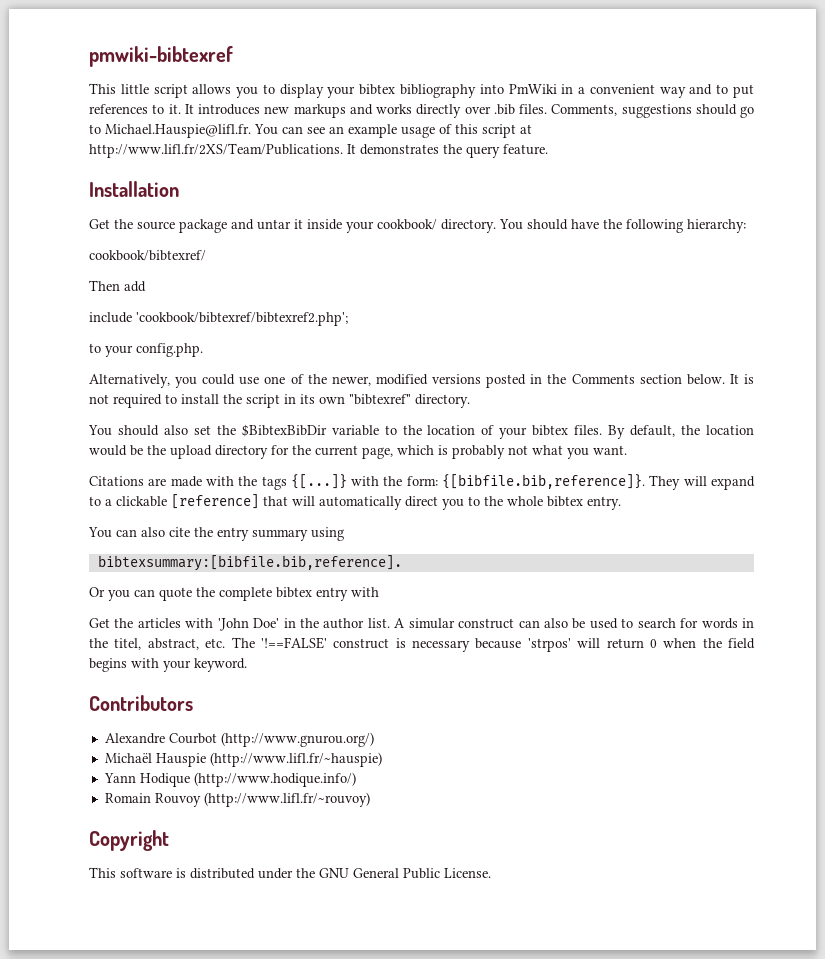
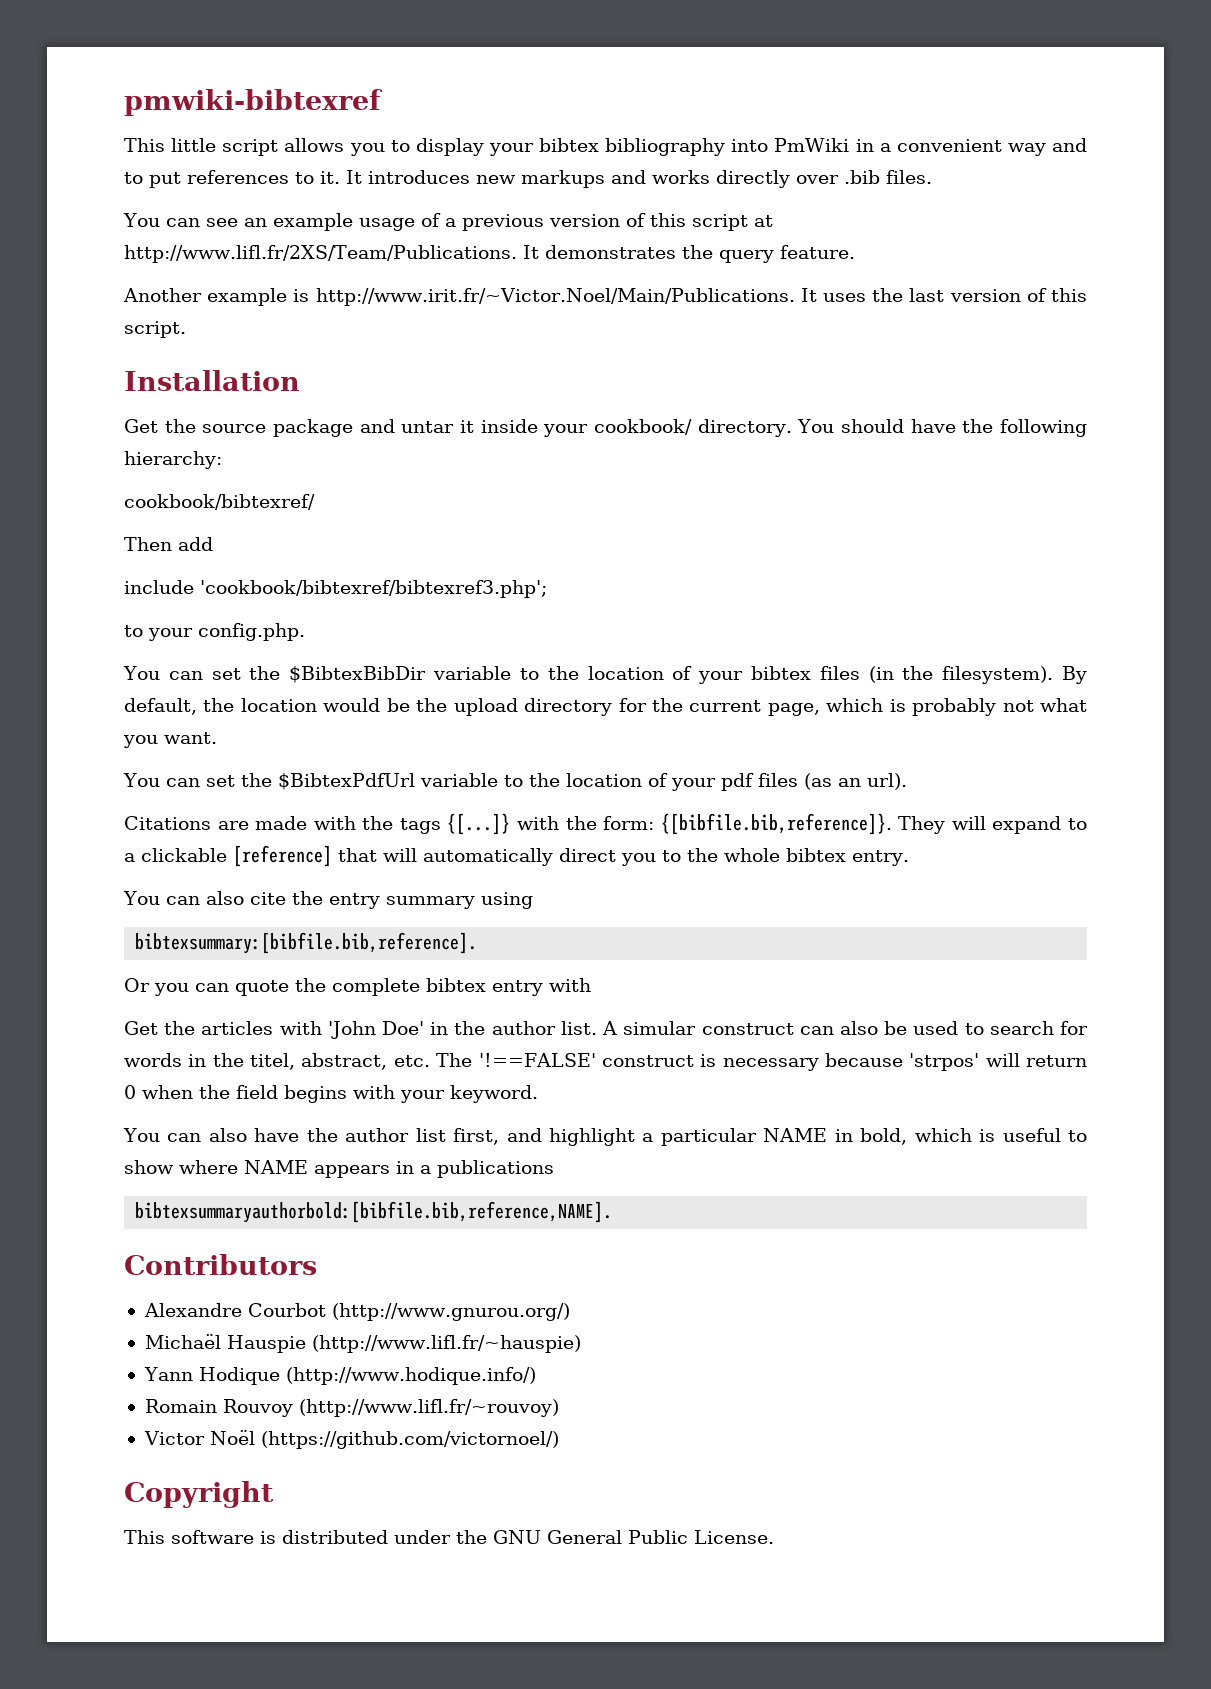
[551,104,754,118] [89,124,251,138] Comments, suggestions should go to Michael.Hauspie@lifl.fr. -> (932, 177) //
(452, 129) none -> [444,213,646,231] a previous version of
(548, 149) none -> [123,288,1087,306] [124,321,186,338] // Another example is http://www.irit.fr/~Victor.Noel/Main/Publications. It uses the last version of this script.
[136,312,348,326] 'cookbook/bibtexref/bibtexref2.php'; -> [200,580,547,598] 'cookbook/bibtexref/bibtexref3.php';
[89,374,755,388] [89,394,470,408] [88,425,188,436] // Alternatively, you could use one of the newer, modified versions posted in the Comments section below. It is not required to install the script in its own "bibtexref" directory. // You should also -> [123,666,203,680] // You can
[574,425,603,435] files. -> [819,666,1054,684] files (in the filesystem).
(627, 450) none -> [123,773,907,791] // You can set the $BibtexPdfUrl variable to the location of your pdf files (as an url).
(247, 665) none -> [123,1128,1087,1146] [124,1160,554,1178] [135,1201,613,1223] // You can also have the author list first, and highlight a particular NAME in bold, which is useful to show where NAME appears in a publications // bibtexsummaryauthorbold:[bibfile.bib,reference,NAME].
(370, 799) none -> [143,1430,559,1449] // Victor Noël (https://github.com/victornoel/)

